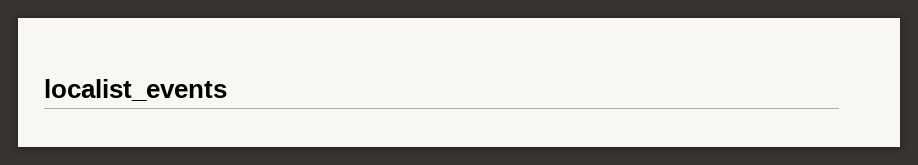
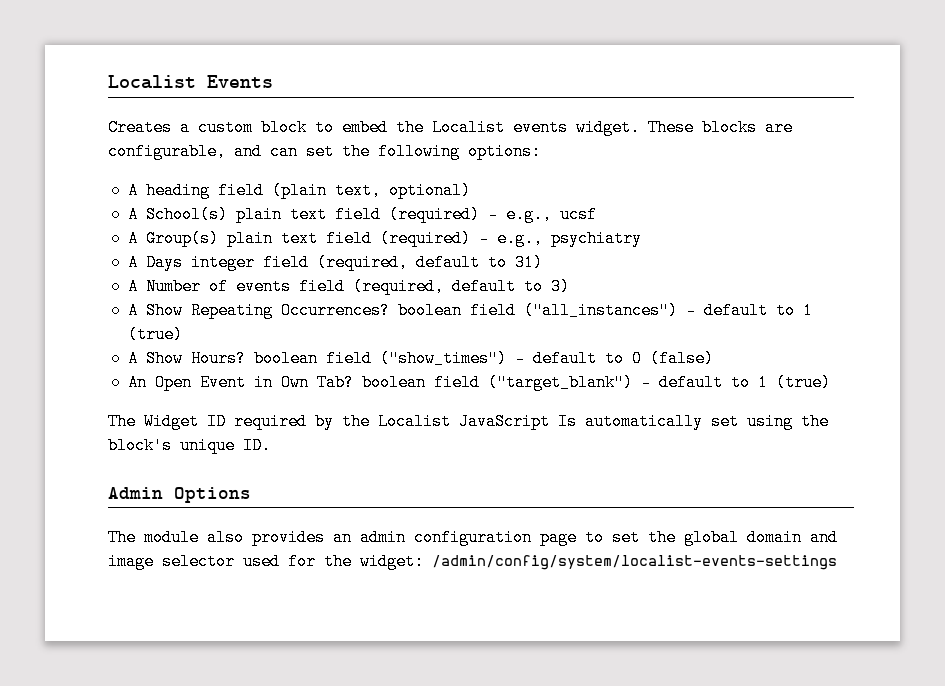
[44,79,227,101] localist_events -> [108,75,273,89] [108,119,793,136] [108,143,541,160] [127,182,471,199] [127,206,597,223] [127,230,642,247] [127,254,543,271] [127,278,570,295] [127,302,813,319] [127,326,183,343] [127,350,714,367] [127,374,831,391] [108,413,829,430] [108,437,271,454] [108,487,251,503] [108,529,838,546] [108,553,837,570] Localist Events // Creates a custom block to embed the Localist events widget. These blocks are configurable, and can set the following options: // A heading field (plain text, optional) // A School(s) plain text field (required) - e.g., ucsf // A Group(s) plain text field (required) - e.g., psychiatry // A Days integer field (required, default to 31) // A Number of events field (required, default to 3) // A Show Repeating Occurrences? boolean field ("all_instances") - default to 1 (true) // A Show Hours? boolean field ("show_times") - default to 0 (false) // An Open Event in Own Tab? boolean field ("target_blank") - default to 1 (true) // The Widget ID required by the Localist JavaScript Is automatically set using the block's unique ID. // Admin Options // The module also provides an admin configuration page to set the global domain and image selector used for the widget: /admin/config/system/localist-events-settings

